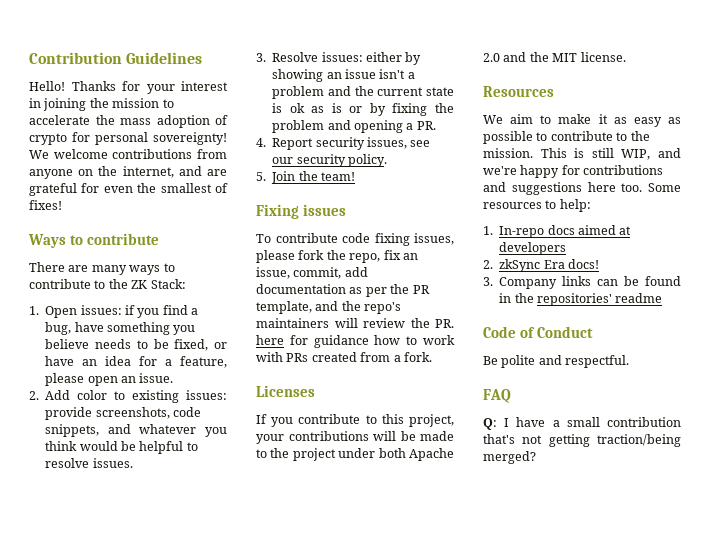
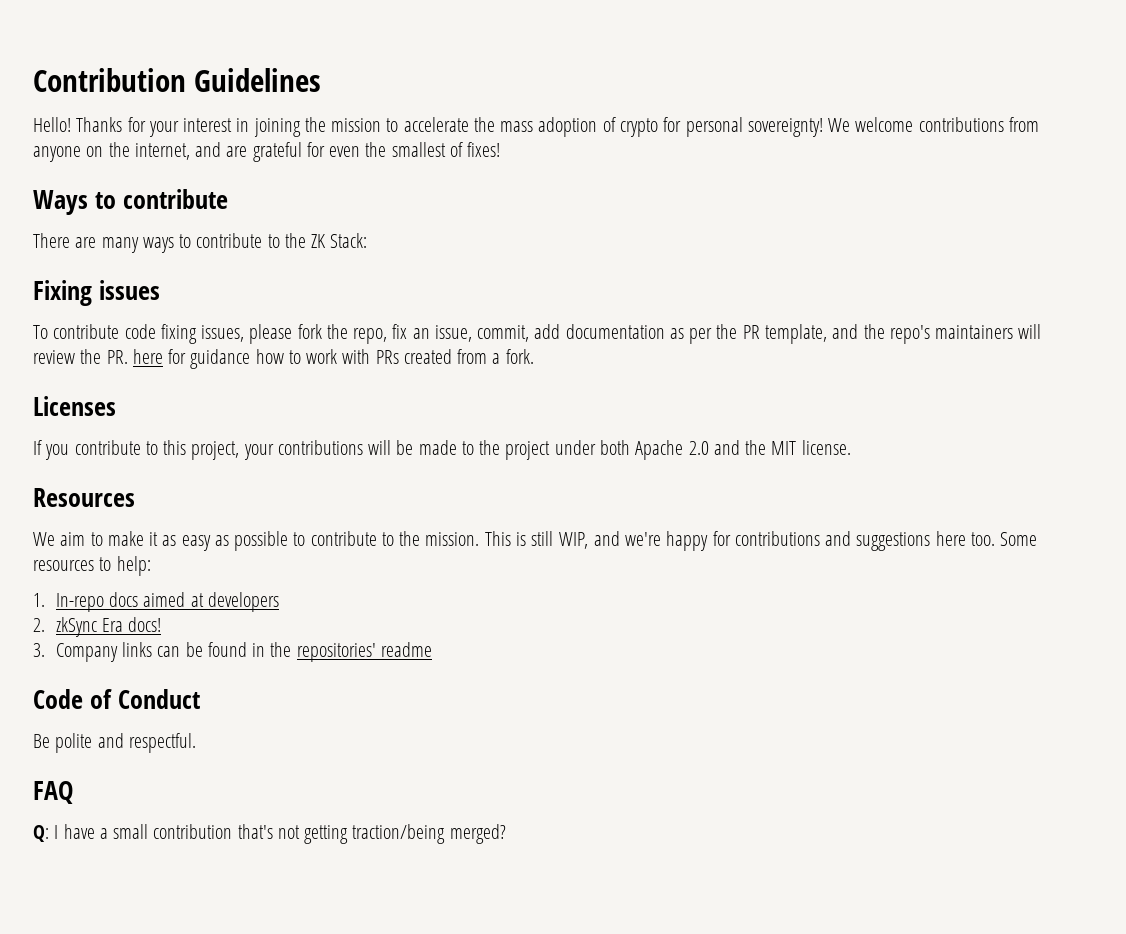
[29,305,199,318] [45,322,196,335] [45,339,227,351] [45,356,227,368] [45,373,174,386] [29,390,227,403] [45,407,201,420] [45,424,227,437] [45,441,198,454] [45,458,133,468] [256,52,422,65] [272,69,415,82] [272,86,454,99] [272,103,454,116] [272,120,436,133] [256,137,431,150] [272,154,387,167] [256,171,355,184] // 1. Open issues: if you find a bug, have something you believe needs to be fixed, or have an idea for a feature, please open an issue. // 2. Add color to existing issues: provide screenshots, code snippets, and whatever you think would be helpful to resolve issues. // 3. Resolve issues: either by showing an issue isn't a problem and the current state is ok as is or by fixing the problem and opening a PR. // 4. Report security issues, see our security policy. // 5. Join the team! -> (368, 240) none

